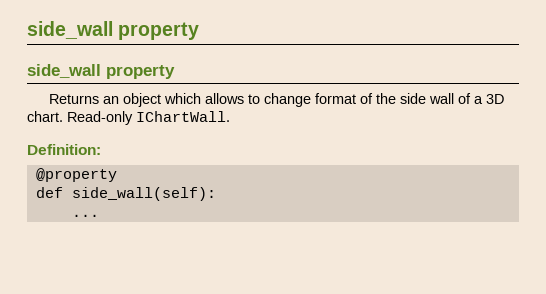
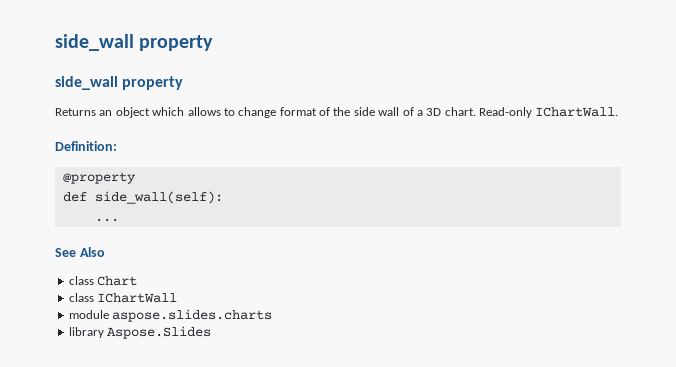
(99, 215) none -> [55,247,105,257] [68,276,138,286] [68,293,178,303] [68,309,273,322] [68,326,212,339] // See Also // class Chart // class IChartWall // module aspose.slides.charts // library Aspose.Slides

